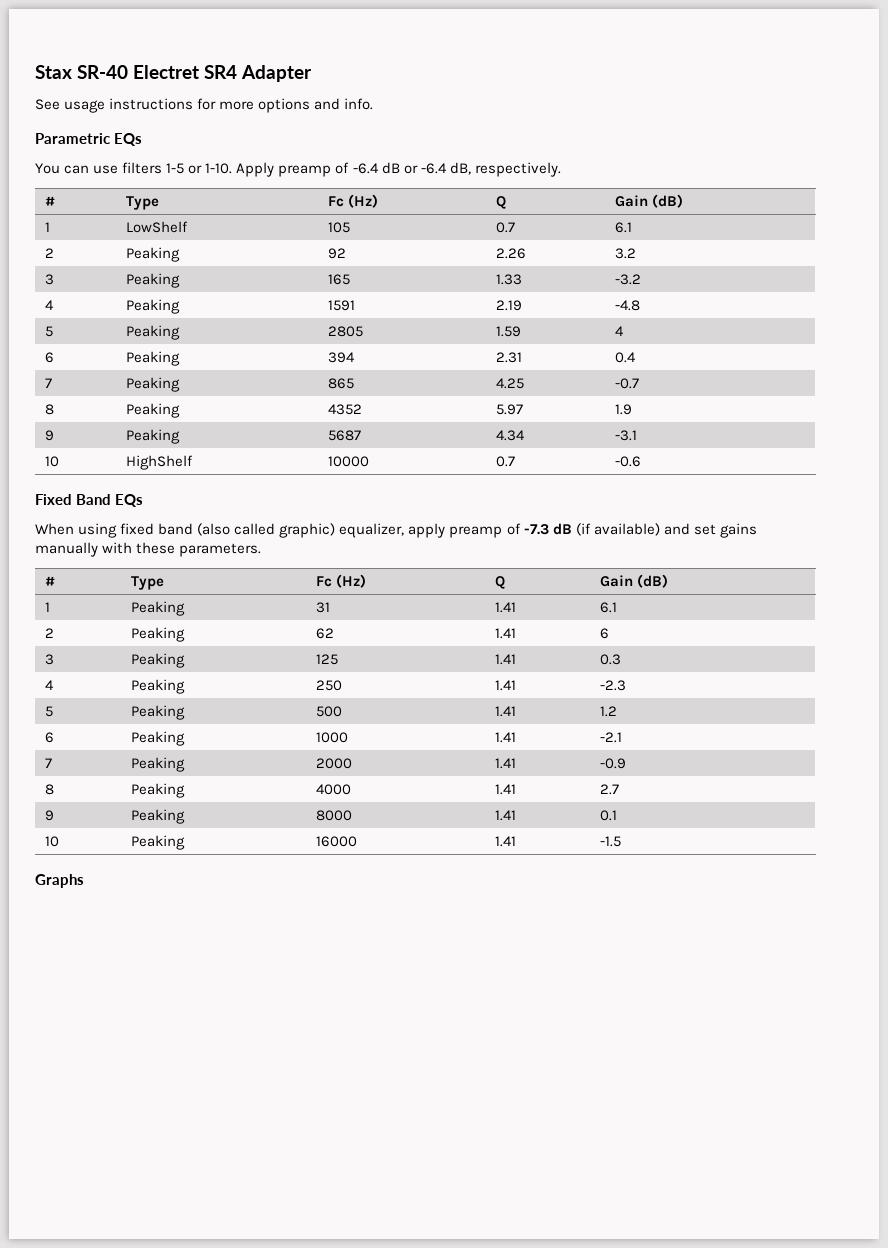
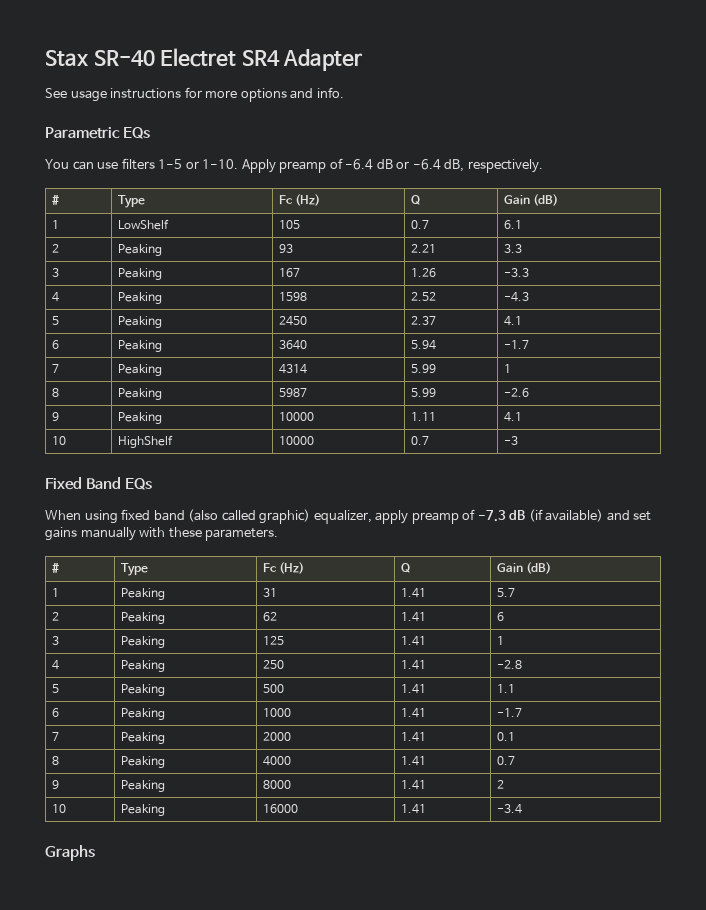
[327,248,346,259] [495,248,526,259] [614,248,636,259] [44,274,54,285] [125,273,180,288] [327,274,350,285] [495,274,522,285] [614,274,641,285] [44,300,54,310] [125,299,180,314] [327,300,355,311] [495,300,522,311] [614,300,640,311] [44,326,53,337] [125,325,180,340] [327,326,363,337] [495,326,521,337] [614,326,624,336] [44,352,54,363] [125,351,180,366] [327,352,355,363] [495,352,522,363] [614,352,636,363] [44,378,52,388] [125,377,180,392] [327,378,354,389] [495,378,524,389] [614,378,639,389] [44,404,54,415] [125,403,180,418] [327,404,362,415] [495,404,523,415] [614,404,632,415] [44,430,54,441] [125,429,180,444] [327,430,361,441] [495,430,525,441] [614,430,637,441] 92 | 2.26 | 3.2 // 3 | Peaking | 165 | 1.33 | -3.2 // 4 | Peaking | 1591 | 2.19 | -4.8 // 5 | Peaking | 2805 | 1.59 | 4 // 6 | Peaking | 394 | 2.31 | 0.4 // 7 | Peaking | 865 | 4.25 | -0.7 // 8 | Peaking | 4352 | 5.97 | 1.9 // 9 | Peaking | 5687 | 4.34 | -3.1 -> [278,244,293,253] [410,244,436,253] [503,244,522,253] [51,268,59,277] [117,268,162,280] [278,268,300,277] [410,268,436,277] [503,268,529,277] [51,292,59,302] [117,292,162,304] [278,292,307,301] [410,292,436,301] [503,292,529,302] [51,316,59,325] [117,316,162,328] [278,316,307,326] [410,316,436,325] [503,316,522,326] [51,340,59,349] [117,340,162,352] [278,340,307,350] [410,340,436,350] [503,340,529,349] [51,364,59,373] [117,364,162,376] [278,364,307,374] [410,364,436,373] [503,364,511,373] [51,388,59,397] [117,388,162,400] [278,388,307,397] [410,388,436,397] [503,388,529,397] [51,412,59,421] [117,412,162,424] [278,412,314,421] [410,412,436,421] [503,412,522,422] 93 | 2.21 | 3.3 // 3 | Peaking | 167 | 1.26 | -3.3 // 4 | Peaking | 1598 | 2.52 | -4.3 // 5 | Peaking | 2450 | 2.37 | 4.1 // 6 | Peaking | 3640 | 5.94 | -1.7 // 7 | Peaking | 4314 | 5.99 | 1 // 8 | Peaking | 5987 | 5.99 | -2.6 // 9 | Peaking | 10000 | 1.11 | 4.1
[614,456,641,467] -0.6 -> [503,436,518,445] -3
[599,602,617,613] 6.1 -> [496,588,515,597] 5.7
[599,654,621,665] 0.3 -> [496,636,504,645] 1
[599,680,626,691] -2.3 -> [496,660,522,669] -2.8
[599,706,617,717] 1.2 -> [496,684,515,693] 1.1
[599,732,622,743] -2.1 -> [496,708,522,717] -1.7
[599,758,626,769] -0.9 -> [496,732,515,741] 0.1
[599,784,619,795] 2.7 -> [496,756,515,765] 0.7
[599,810,617,821] 0.1 -> [496,780,504,789] 2
[599,836,621,847] -1.5 -> [496,804,522,814] -3.4

